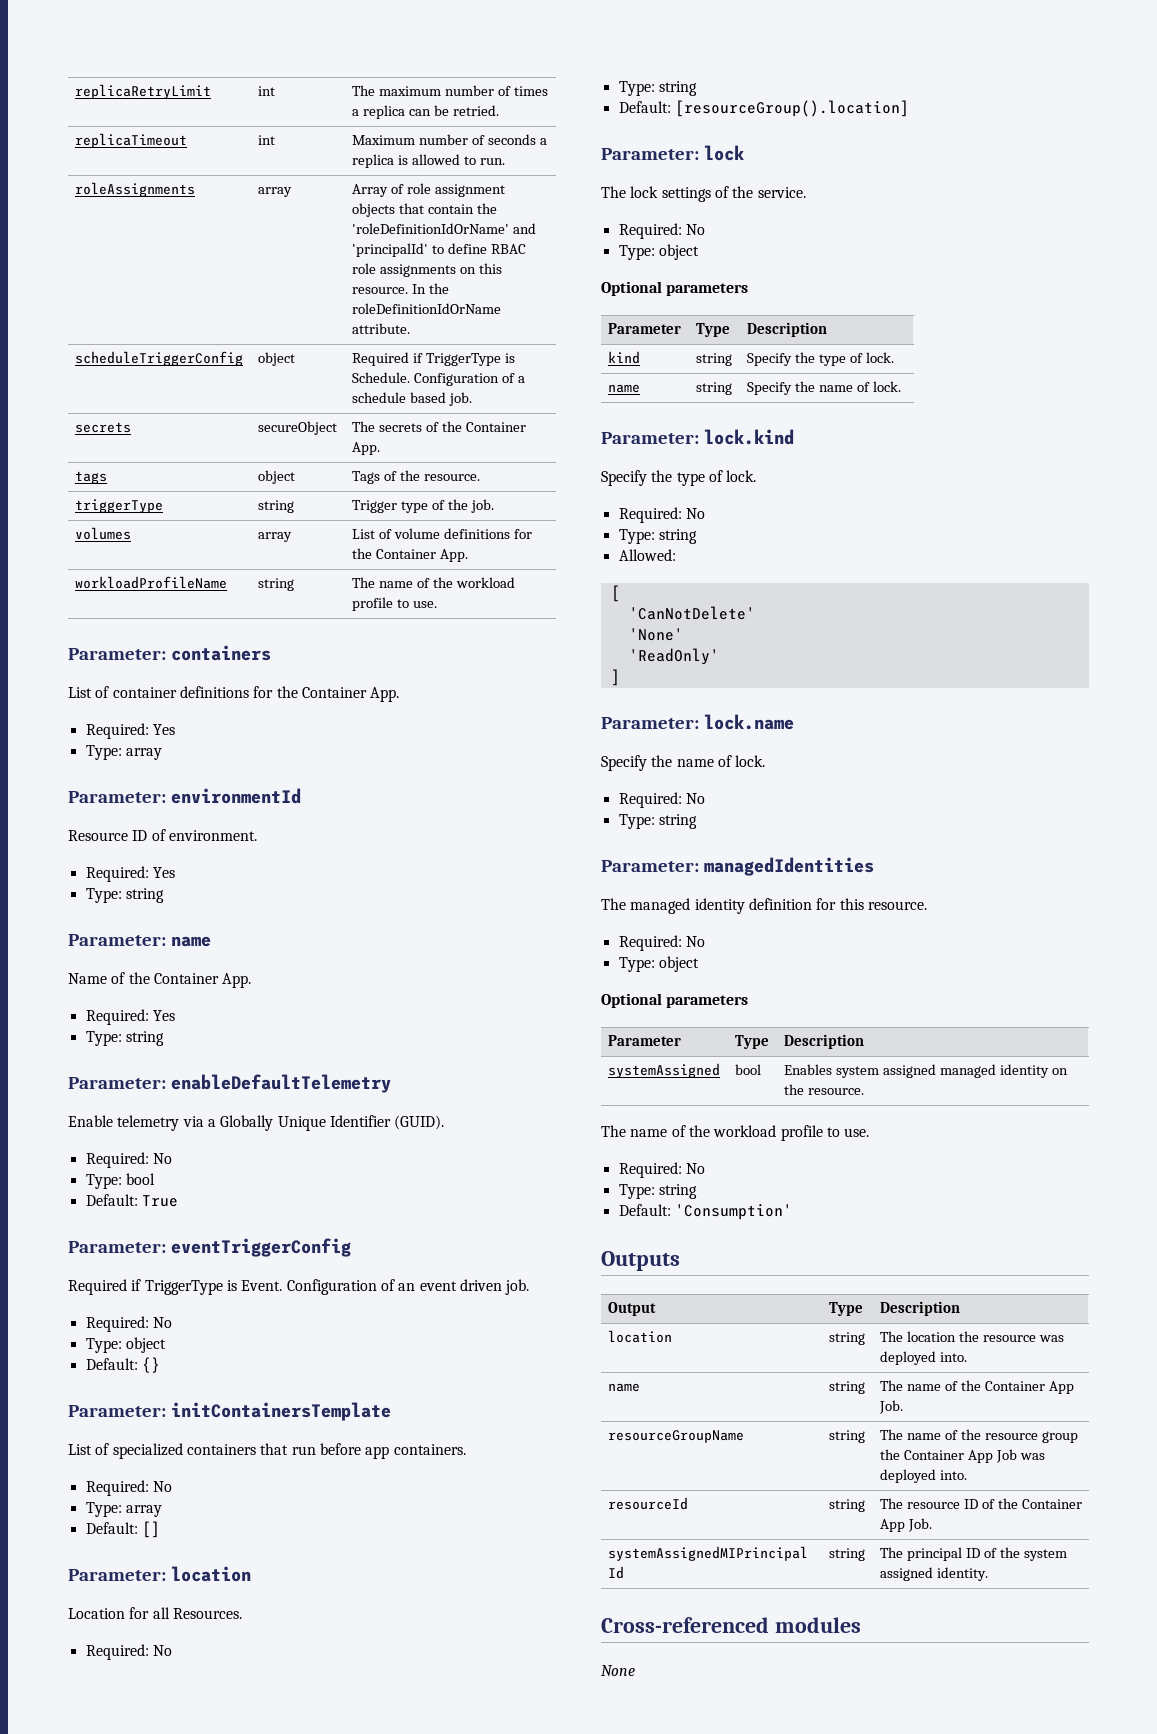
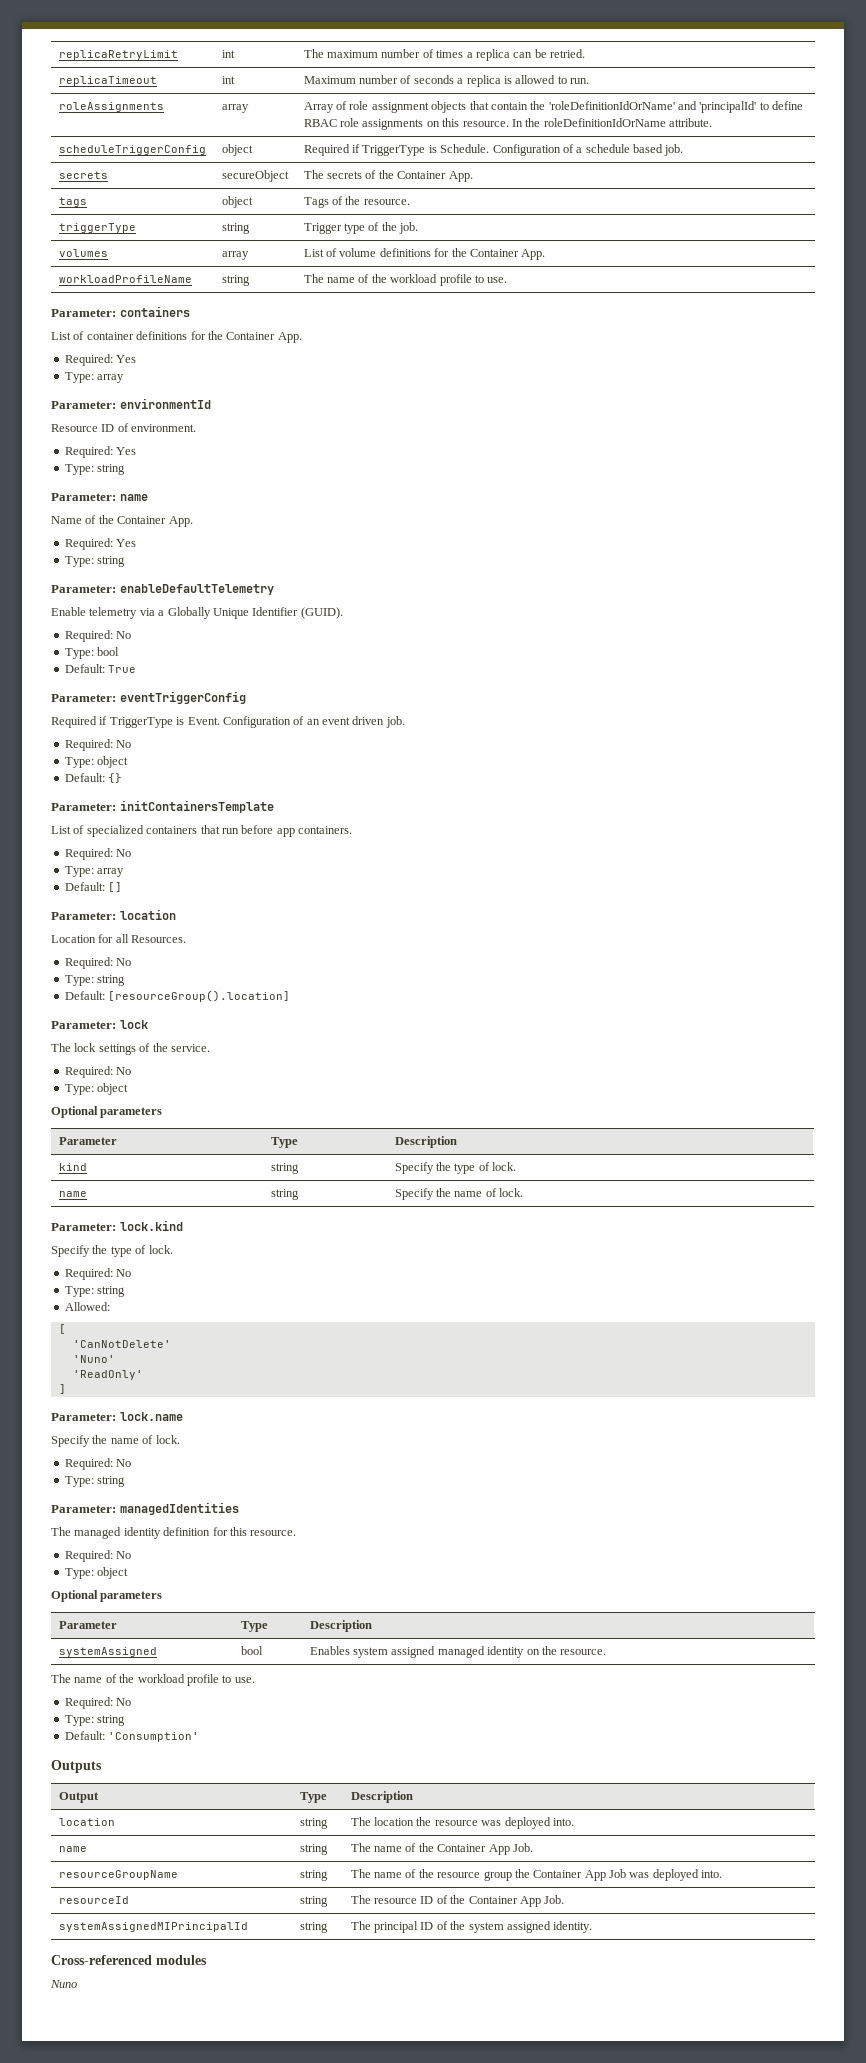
[628,628,683,641] 'None' -> [72,1355,115,1363] 'Nuno'
[601,1665,635,1676] // None -> [50,1980,77,1988] // Nuno

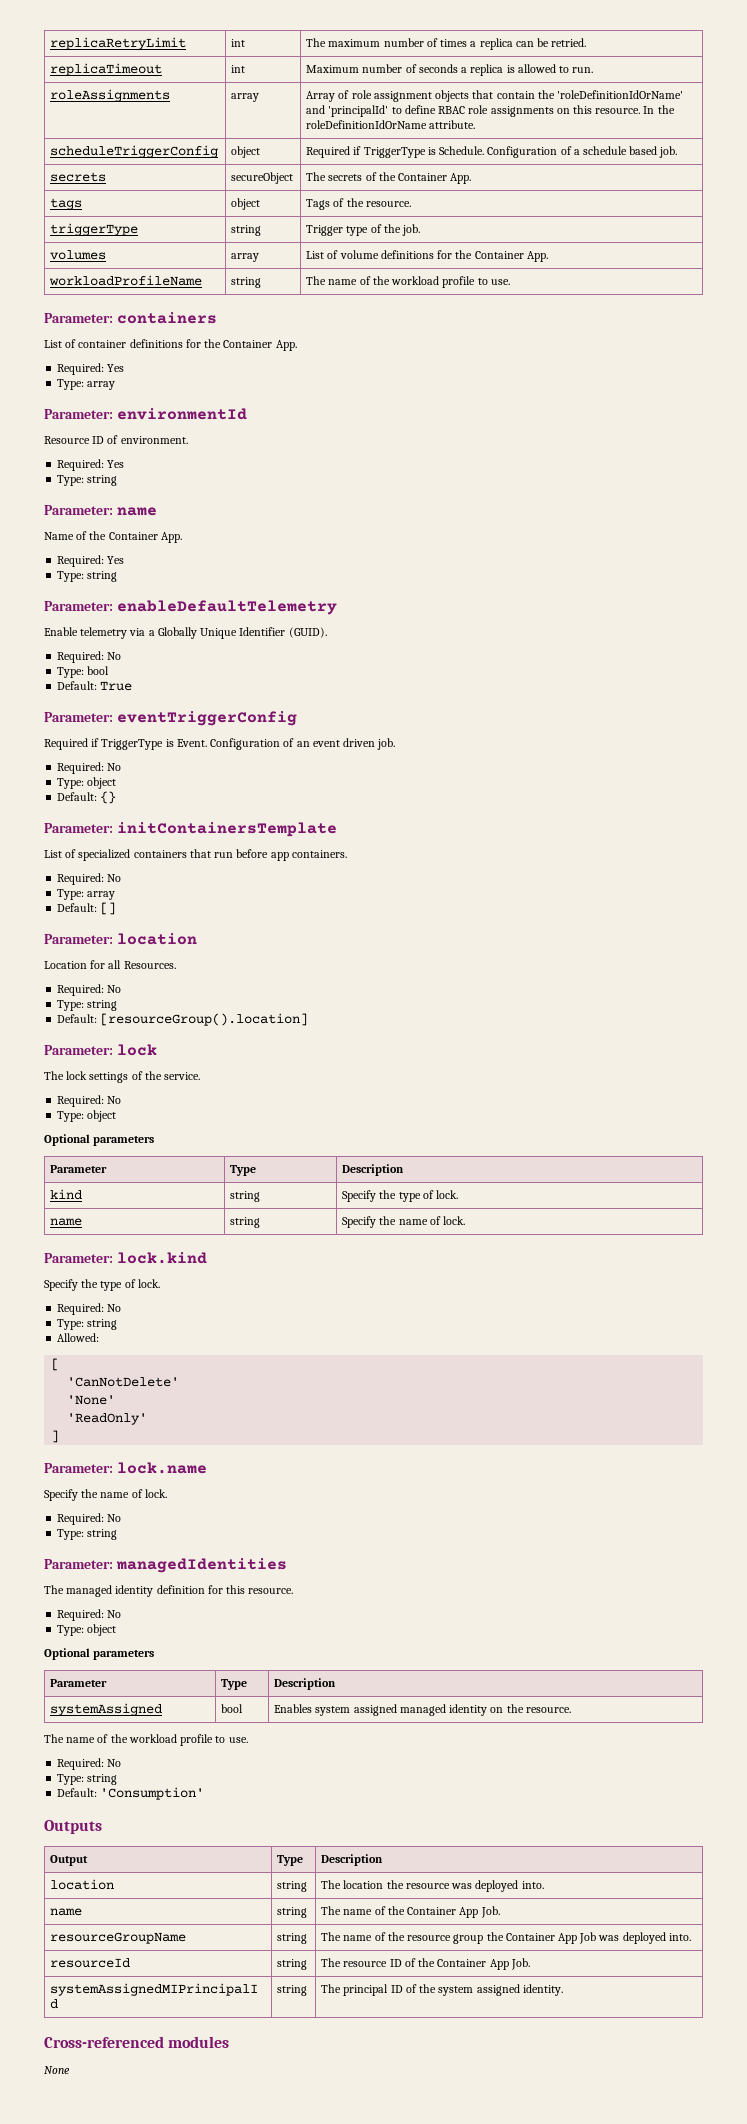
[72,1355,115,1363] 'Nuno' -> [67,1395,116,1405] 'None'
[50,1980,77,1988] // Nuno -> [44,2066,70,2074] // None

